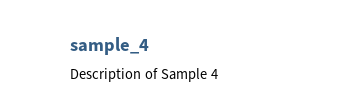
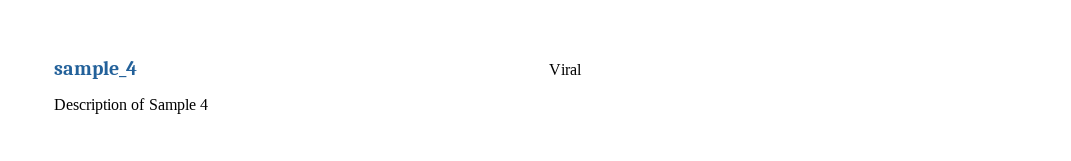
(218, 74) none -> [549,64,582,75] // Viral

